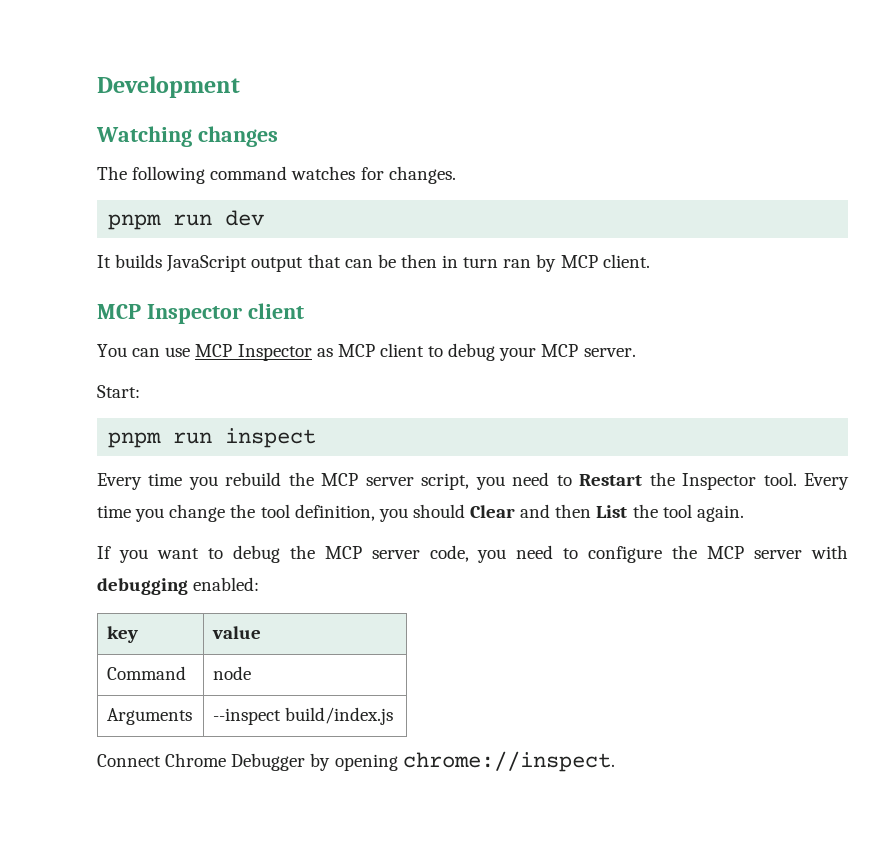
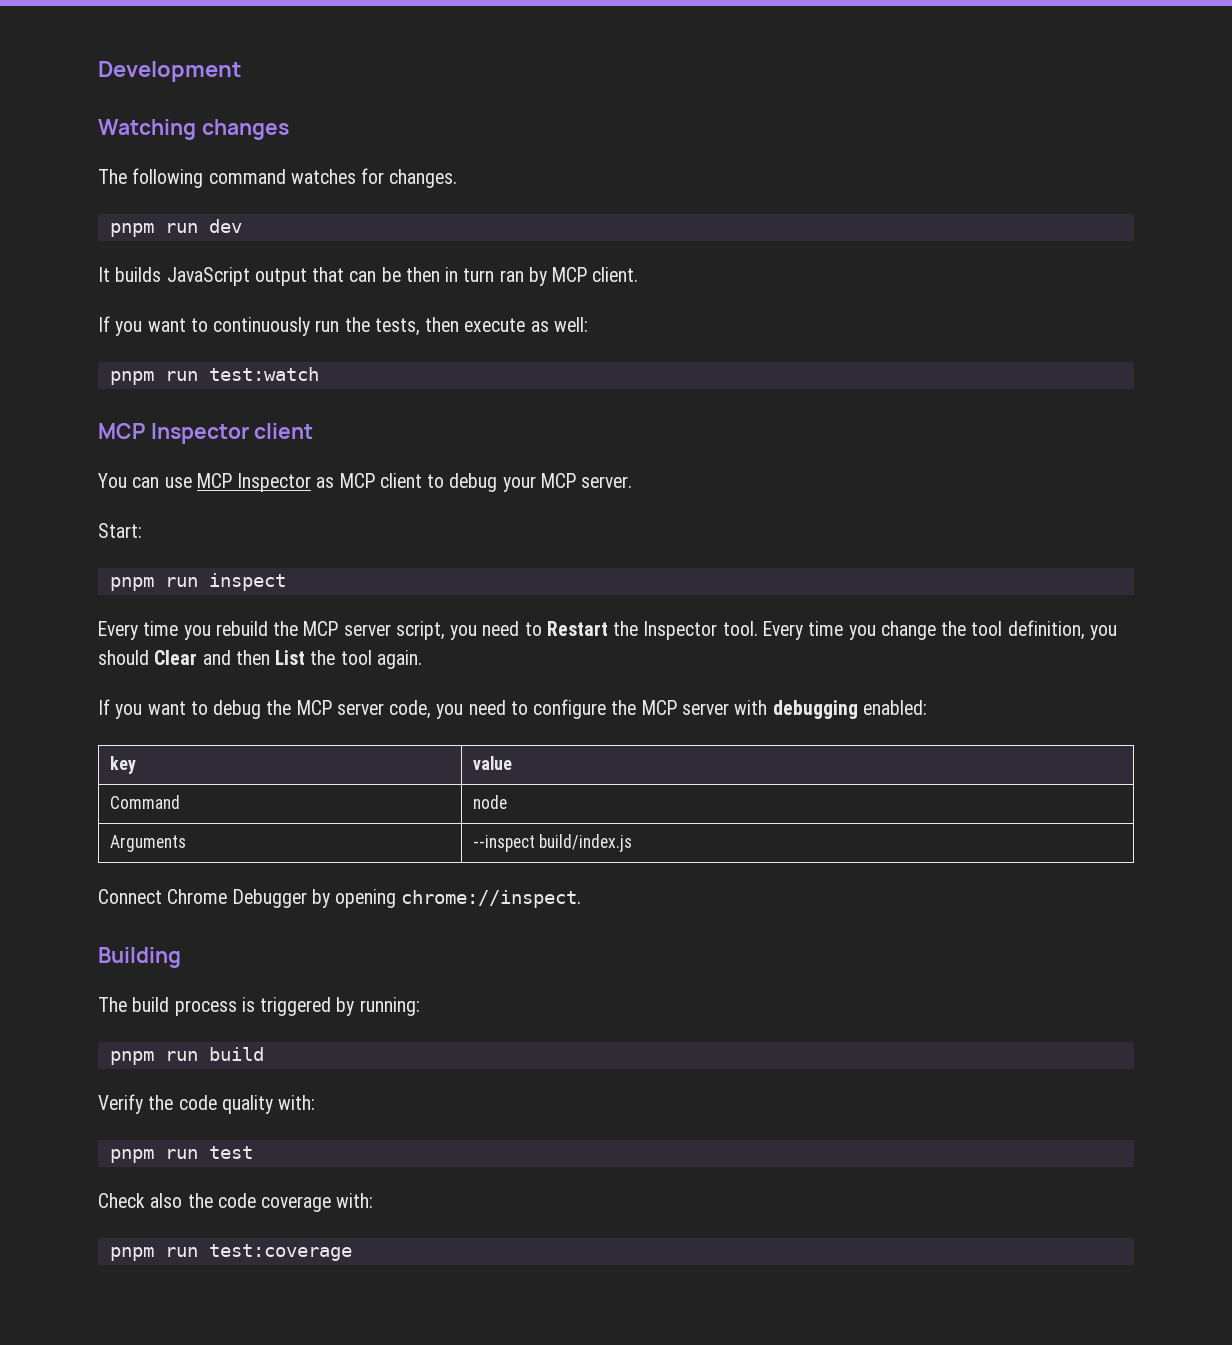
(650, 261) none -> [98,316,588,336] [109,367,319,385] // If you want to continuously run the tests, then execute as well: // pnpm run test:watch
(615, 761) none -> [98,947,181,968] [98,997,420,1016] [109,1047,264,1065] [98,1094,316,1114] [109,1146,253,1163] [98,1193,374,1212] [109,1244,352,1261] // Building // The build process is triggered by running: // pnpm run build // Verify the code quality with: // pnpm run test // Check also the code coverage with: // pnpm run test:coverage

